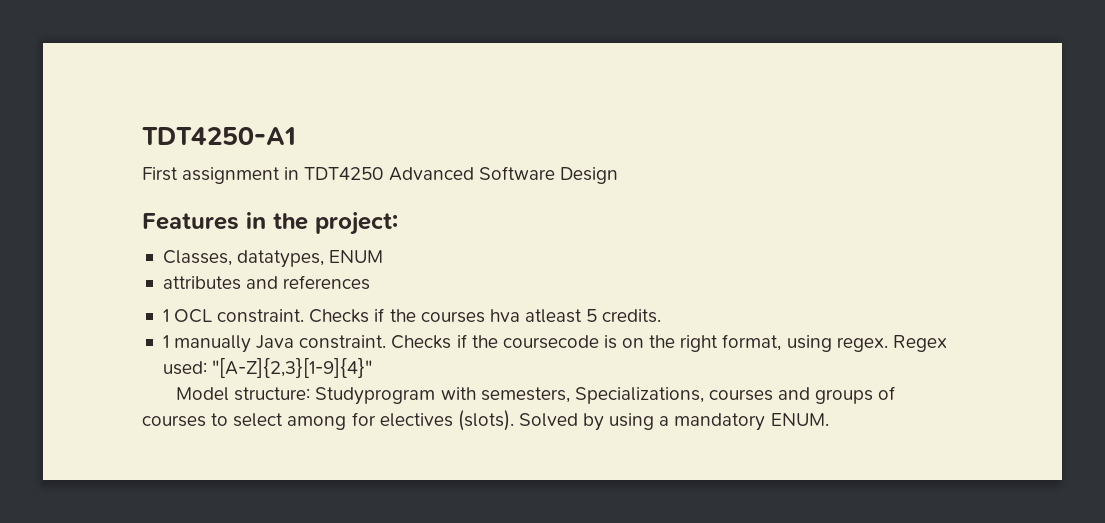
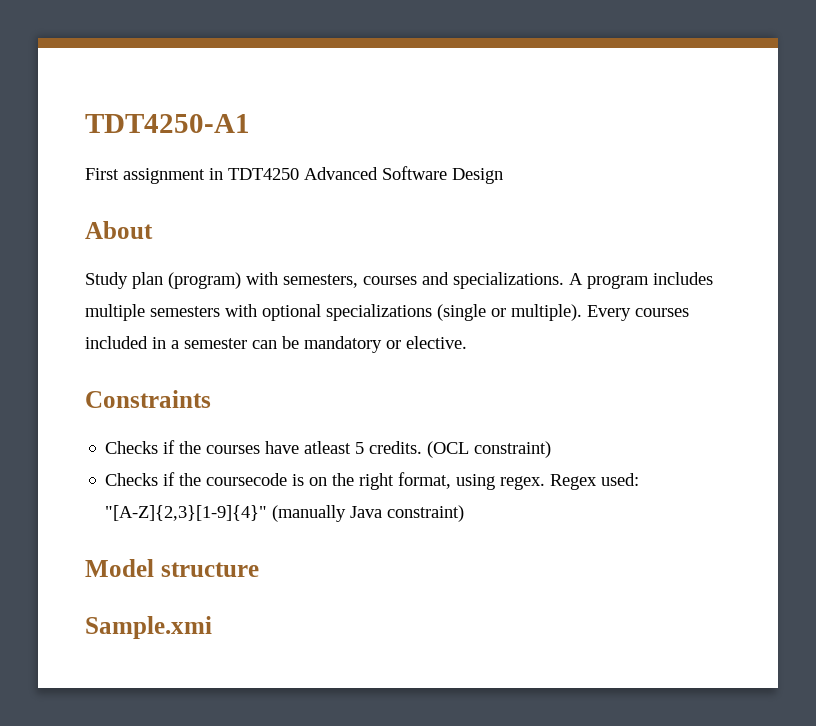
[142,212,398,235] [162,250,384,268] [162,275,371,290] [162,309,305,323] Features in the project: // Classes, datatypes, ENUM // attributes and references // 1 OCL constraint. -> [85,221,153,239] [85,272,713,289] [85,304,689,321] [85,336,467,353] [85,390,211,408] About // Study plan (program) with semesters, courses and specializations. A program includes multiple semesters with optional specializations (single or multiple). Every courses included in a semester can be mandatory or elective. // Constraints //
[489,309,520,322] hva -> [265,441,300,454] have
[162,335,387,353] // 1 manually Java constraint. -> [427,441,552,458] (OCL constraint) //
[176,386,896,405] [142,410,829,431] // Model structure: Studyprogram with semesters, Specializations, courses and groups of courses to select among for electives (slots). Solved by using a mandatory ENUM. -> [272,505,465,522] [85,559,259,577] [85,616,212,639] (manually Java constraint) // Model structure // Sample.xmi

